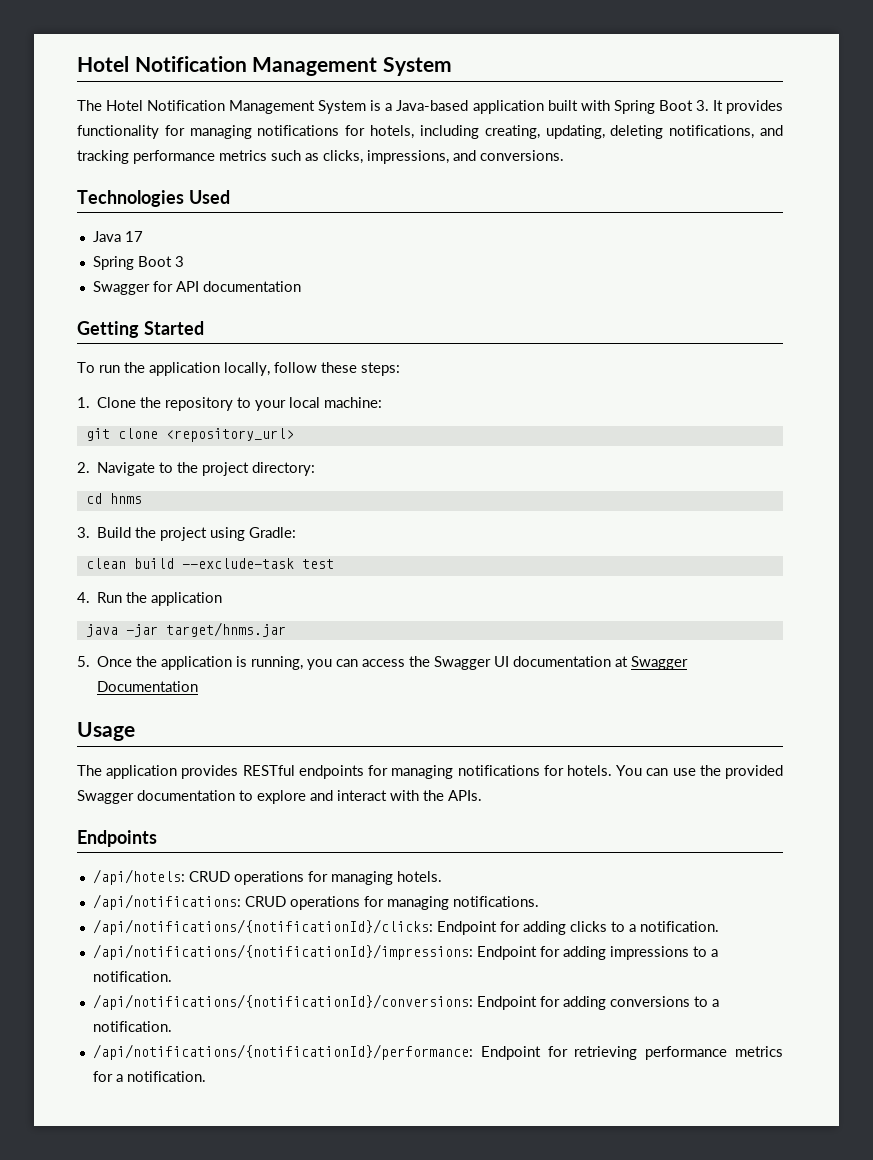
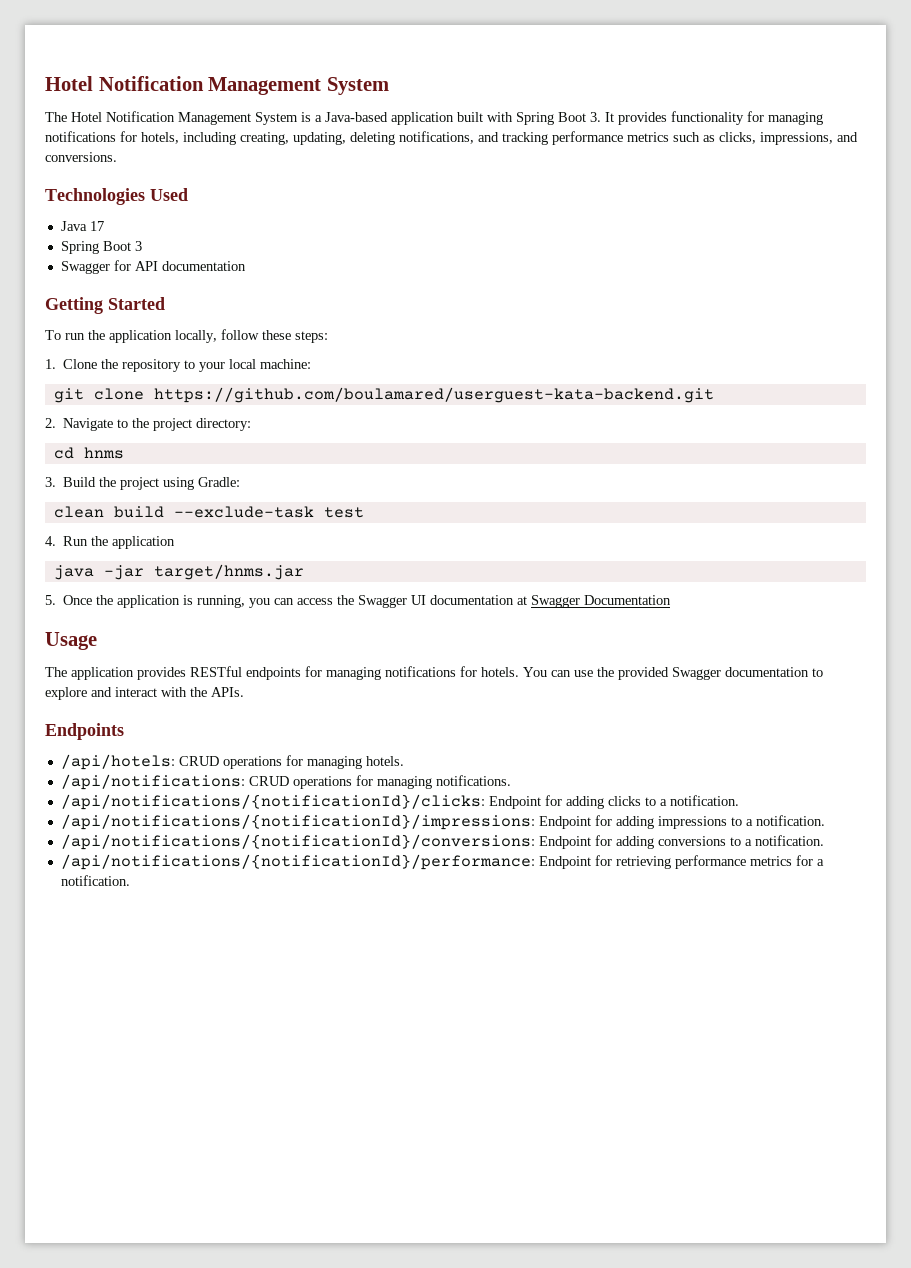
[165,428,294,442] <repository_url> -> [153,387,714,403] https://github.com/boulamared/userguest-kata-backend.git

